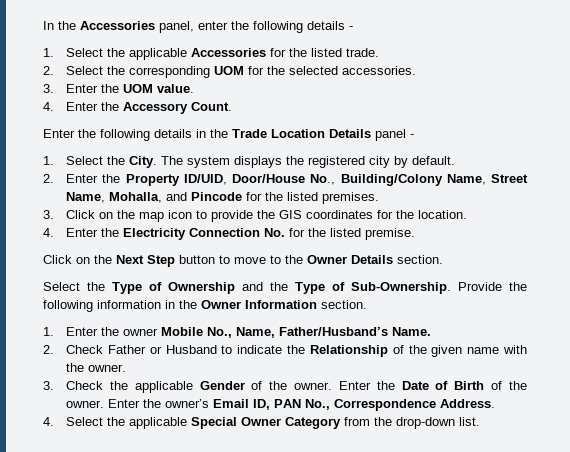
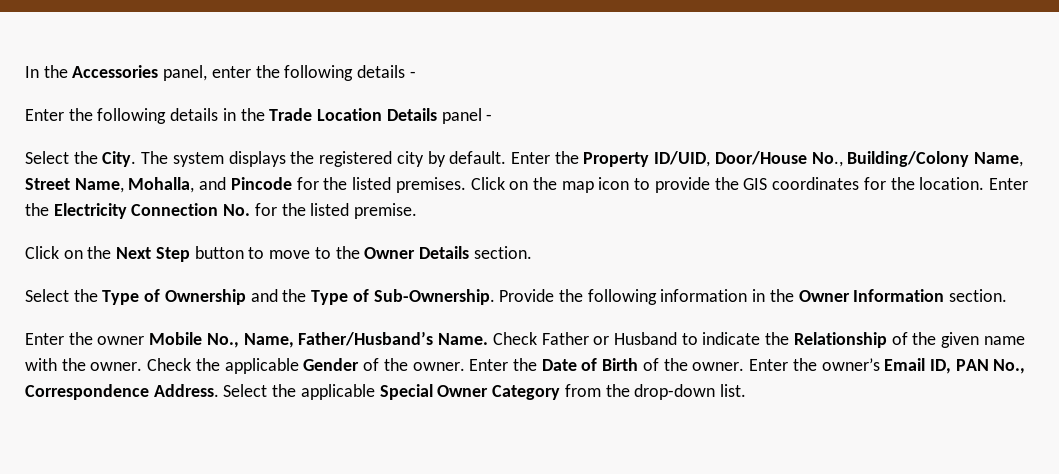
[43,48,380,60] [43,66,417,78] [43,84,195,93] [43,102,233,114] // 1. Select the applicable Accessories for the listed trade. // 2. Select the corresponding UOM for the selected accessories. // 3. Enter the UOM value. // 4. Enter the Accessory Count. -> (416, 74) none
[43,156,54,165] 1. -> (493, 117) none
[43,174,54,183] // 2. -> (507, 157) none
[43,210,54,219] // 3. -> (466, 185) none
[43,228,54,237] // 4. -> (985, 183) none
[43,327,54,336] 1. -> (1008, 295) none
[43,345,54,354] // 2. -> (489, 339) none
[43,381,54,390] // 3. -> (143, 366) none
[43,417,54,426] // 4. -> (219, 390) none

